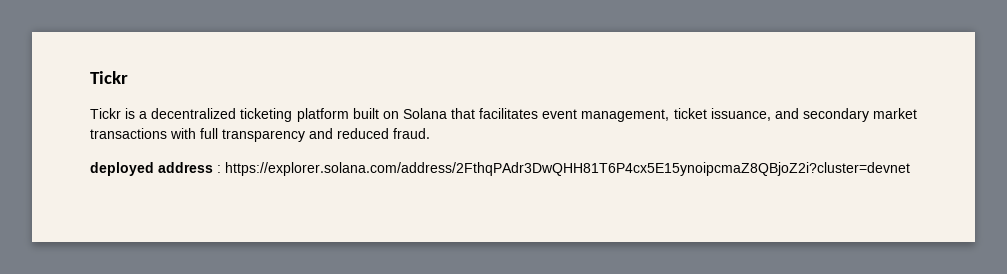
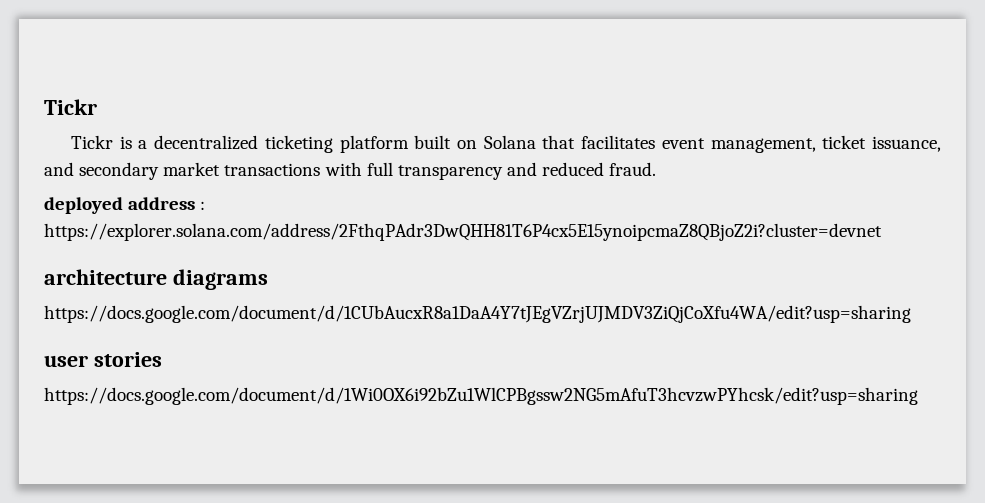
(910, 169) none -> [44,269,268,290] [44,305,911,323] [44,352,162,367] [44,387,918,405] // architecture diagrams // https://docs.google.com/document/d/1CUbAucxR8a1DaA4Y7tJEgVZrjUJMDV3ZiQjCoXfu4WA/edit?usp=sharing // user stories // https://docs.google.com/document/d/1Wi0OX6i92bZu1WlCPBgssw2NG5mAfuT3hcvzwPYhcsk/edit?usp=sharing

